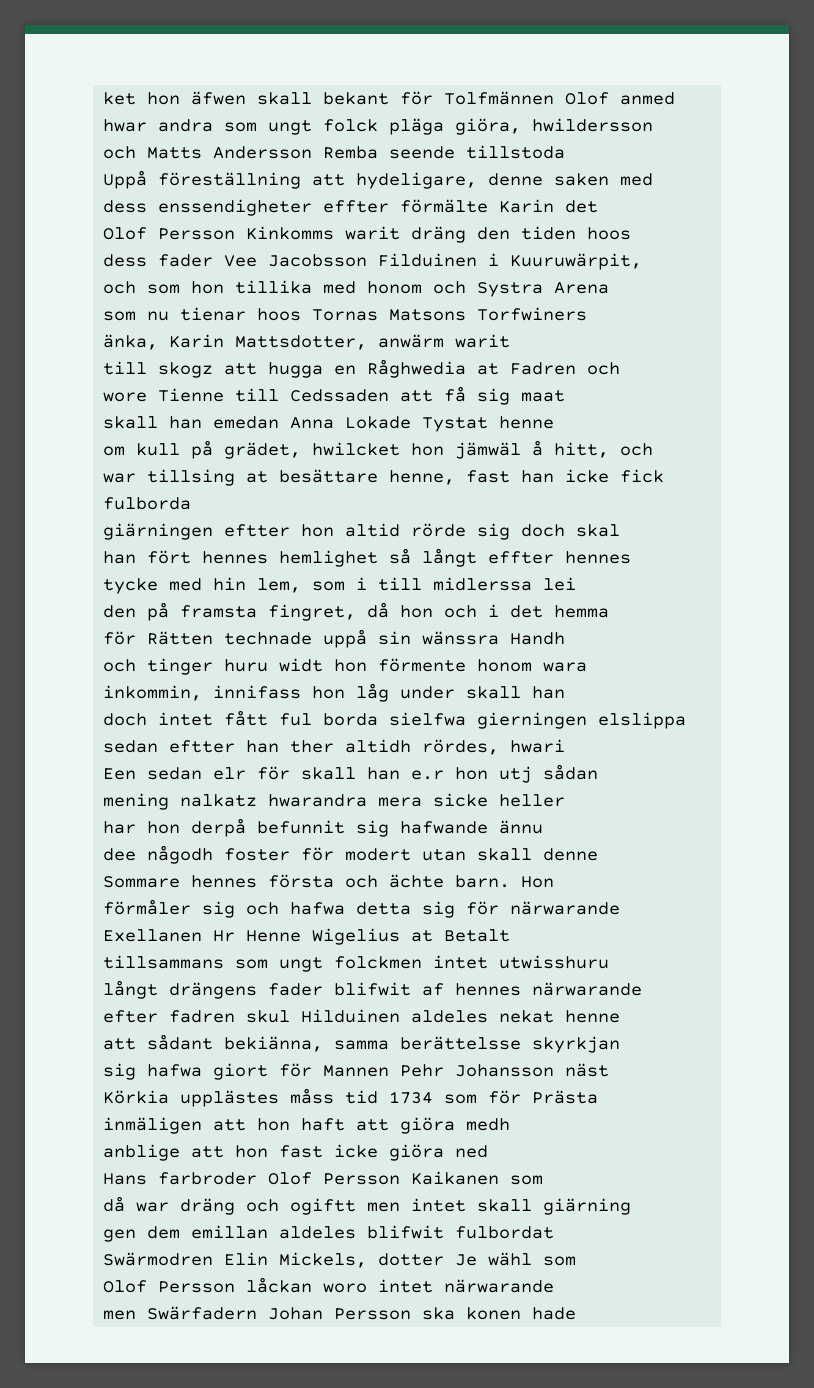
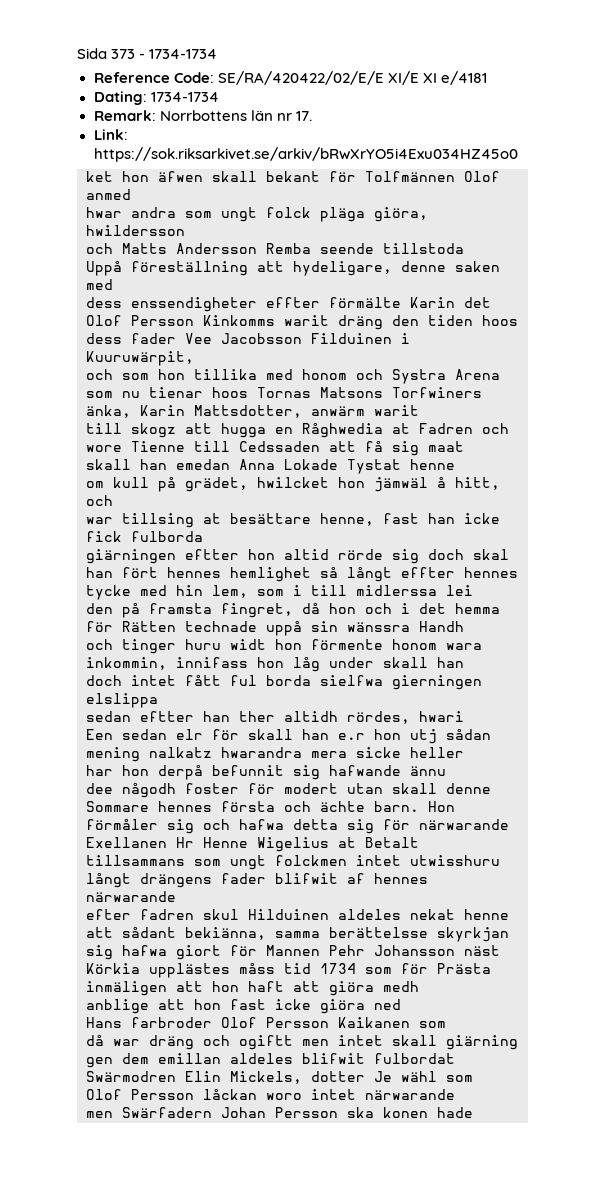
(102, 98) none -> [77,48,218,59] [93,71,487,85] [93,91,219,105] [93,110,312,121] [93,129,128,140] [93,147,518,162] Sida 373 - 1734-1734 // Reference Code: SE/RA/420422/02/E/E XI/E XI e/4181 // Dating: 1734-1734 // Remark: Norrbottens län nr 17. // Link: https://sok.riksarkivet.se/arkiv/bRwXrYO5i4Exu034HZ45o0 //

